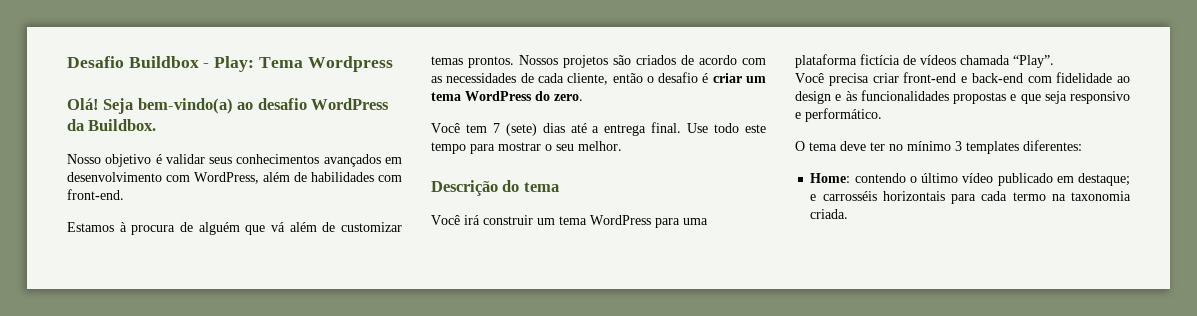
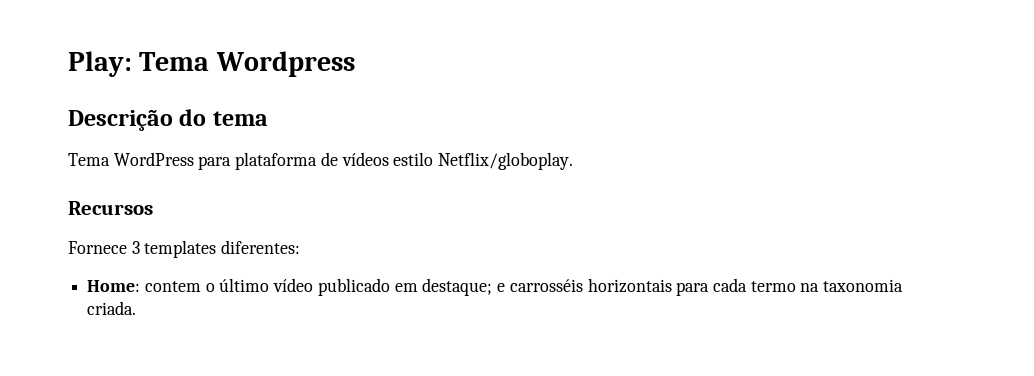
[67,56,210,68] Desafio Buildbox - -> (68, 64) none
[67,98,390,114] [67,119,157,131] [67,154,402,167] [67,172,402,184] [67,189,124,200] [67,222,402,235] [431,55,766,68] [431,72,766,85] [431,91,583,101] [431,122,766,136] [431,141,622,154] [431,180,559,196] [431,215,708,228] [795,54,1054,68] [795,72,1130,86] [795,90,1130,104] [795,108,882,122] [795,141,951,151] Olá! Seja bem-vindo(a) ao desafio WordPress da Buildbox. // Nosso objetivo é validar seus conhecimentos avançados em desenvolvimento com WordPress, além de habilidades com front-end. // Estamos à procura de alguém que vá além de customizar temas prontos. Nossos projetos são criados de acordo com as necessidades de cada cliente, então o desafio é criar um tema WordPress do zero. // Você tem 7 (sete) dias até a entrega final. Use todo este tempo para mostrar o seu melhor. // Descrição do tema // Você irá construir um tema WordPress para uma plataforma fictícia de vídeos chamada “Play”. // Você precisa criar front-end e back-end com fidelidade ao design e às funcionalidades propostas e que seja responsivo e performático. // O tema deve ter no mínimo -> [68,109,268,131] [68,152,574,170] [68,201,153,215] [68,241,127,254] Descrição do tema // Tema WordPress para plataforma de vídeos estilo Netflix/globoplay. // Recursos // Fornece
[854,173,906,183] contendo -> [144,281,201,292] contem

